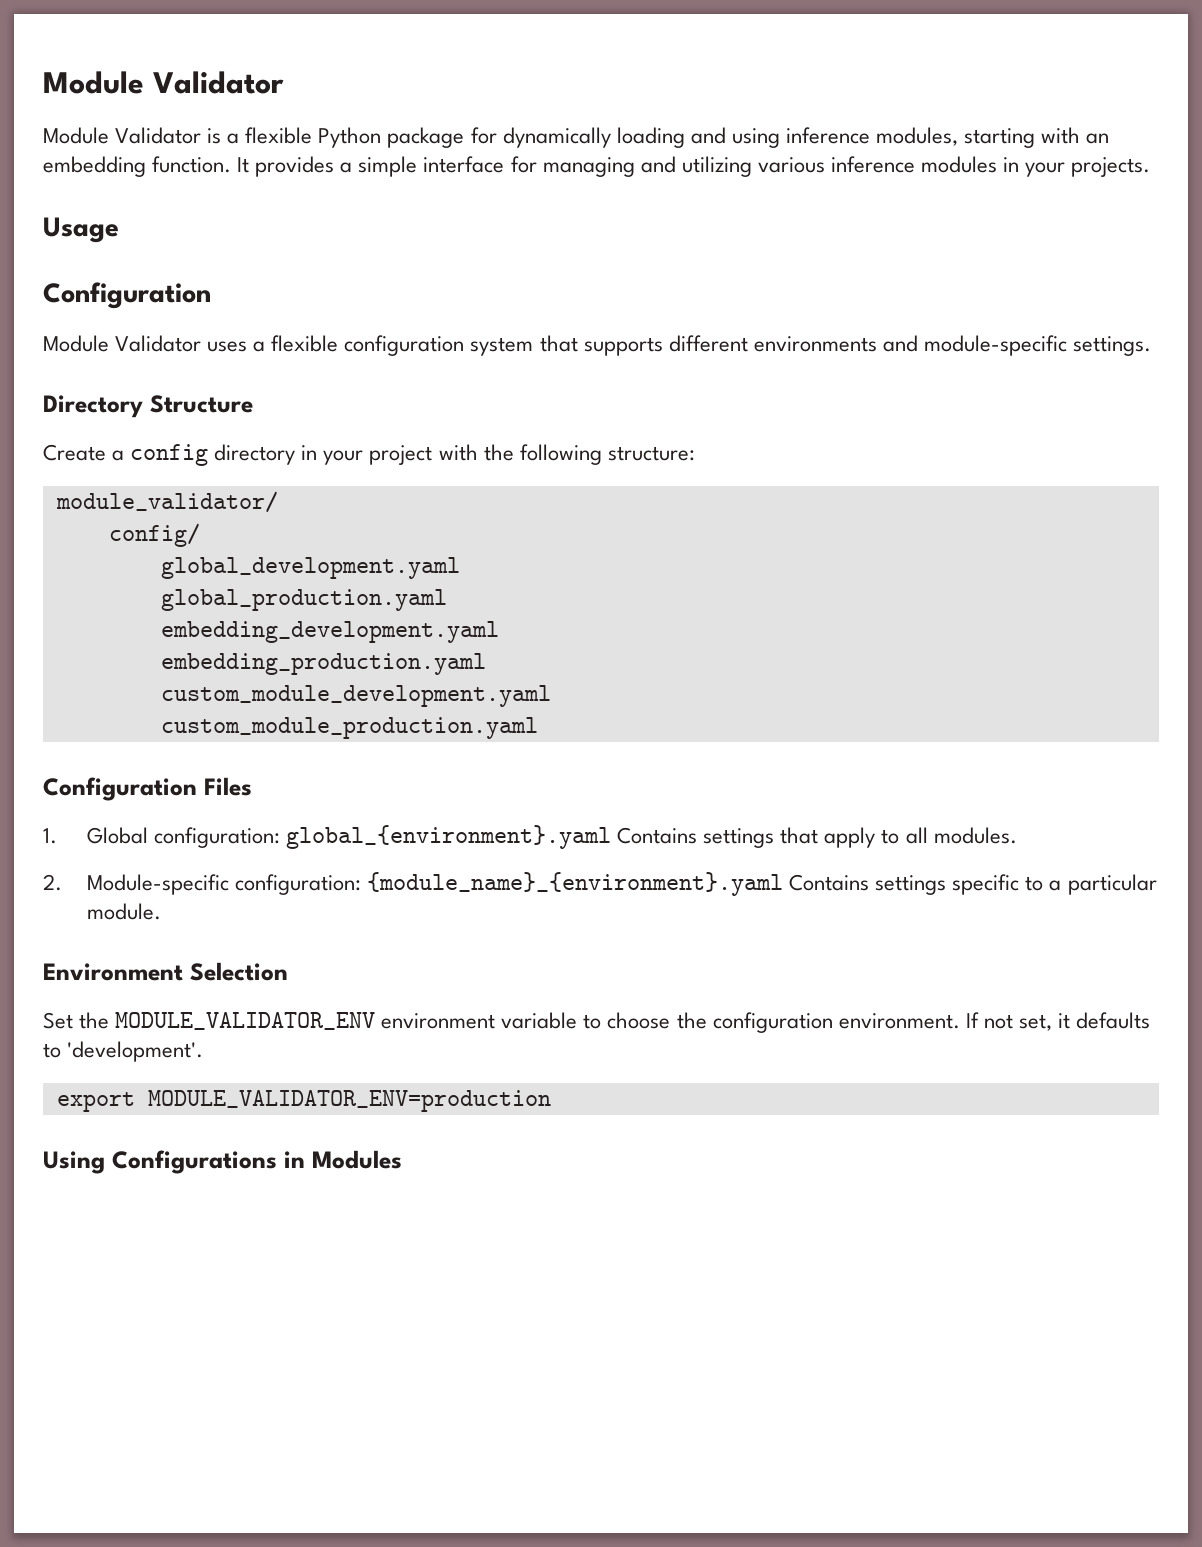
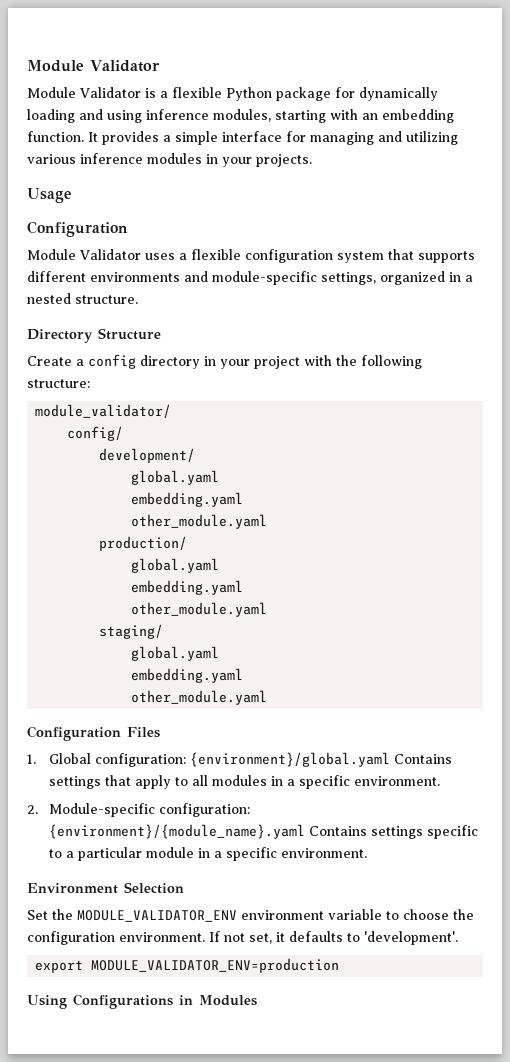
[1072,336,1151,356] settings. -> [321,271,473,285] [27,293,138,304] settings, organized in a nested structure.
[160,557,460,579] [160,589,447,611] [160,621,499,643] [160,653,486,675] [160,685,551,707] [160,717,538,739] global_development.yaml // global_production.yaml // embedding_development.yaml // embedding_production.yaml // custom_module_development.yaml // custom_module_production.yaml -> [99,448,196,463] [131,470,220,485] [131,492,244,507] [131,514,268,529] [99,536,188,551] [131,558,220,573] [131,580,244,595] [131,602,268,617] [99,624,164,639] [131,646,220,661] [131,668,244,683] [131,690,268,705] development/ // global.yaml // embedding.yaml // other_module.yaml // production/ // global.yaml // embedding.yaml // other_module.yaml // staging/ // global.yaml // embedding.yaml // other_module.yaml
[286,825,612,849] global_{environment}.yaml -> [190,752,391,767] {environment}/global.yaml
[933,827,1017,844] modules. -> [212,775,441,789] modules in a specific environment.
[367,872,784,896] {module_name}_{environment}.yaml -> [49,824,306,839] {environment}/{module_name}.yaml
[86,903,161,920] module. -> [146,847,368,861] module in a specific environment.

